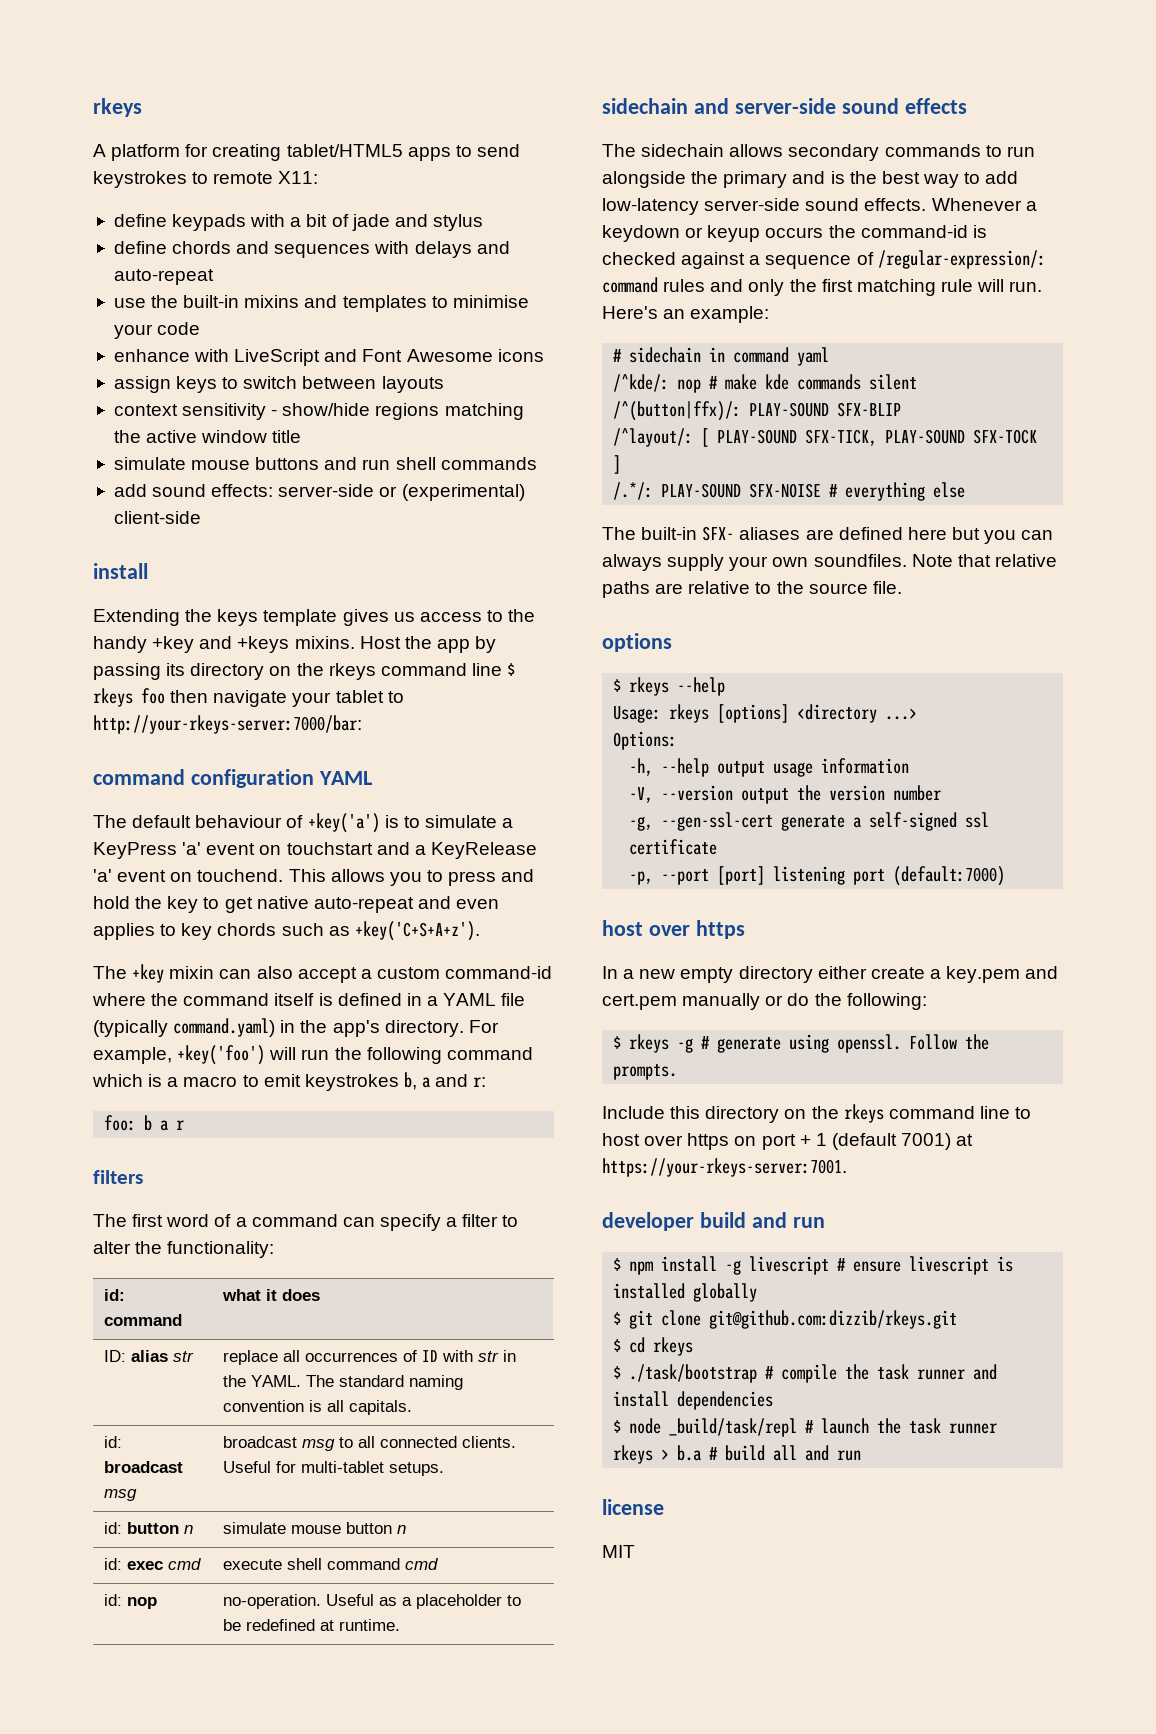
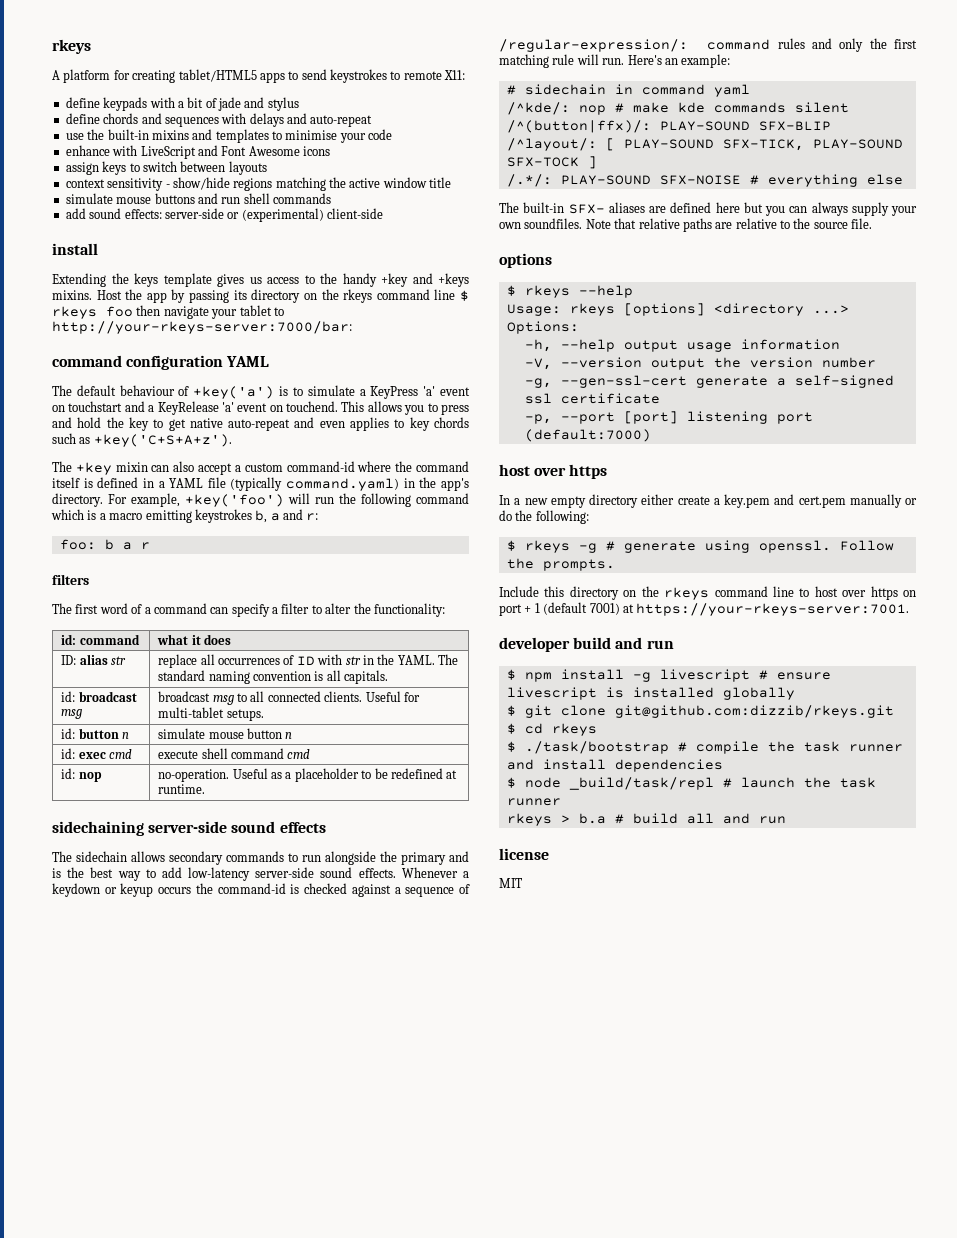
[242,1074,301,1087] to emit -> [145,510,192,523] emitting
[602,98,729,114] sidechain and -> [52,821,144,836] sidechaining

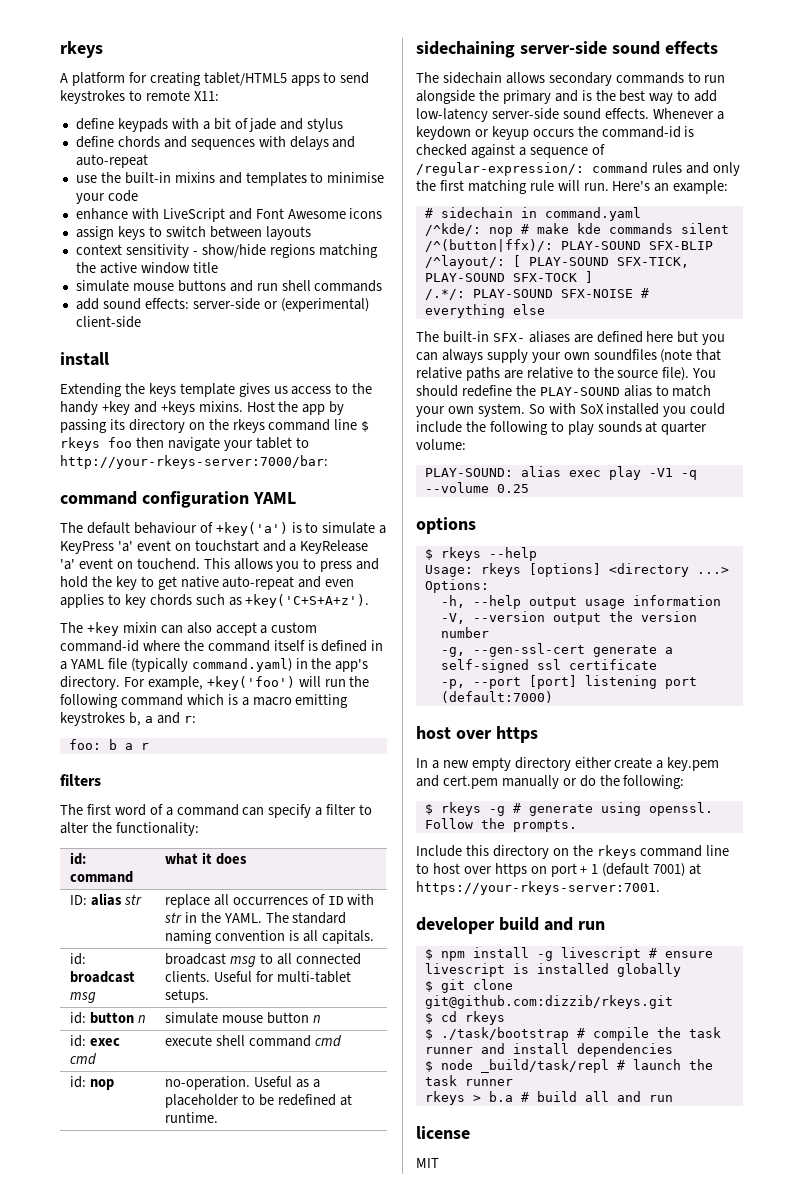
[641,84,750,97] command yaml -> [544,207,641,221] command.yaml
[524,218,611,229] soundfiles. Note -> [593,349,693,363] soundfiles (note
[851,218,873,229] file. -> [662,367,717,381] [416,385,712,397] [416,403,726,417] [416,421,708,435] [416,439,466,450] [424,466,697,480] [424,482,529,493] file). You should redefine the PLAY-SOUND alias to match your own system. So with SoX installed you could include the following to play sounds at quarter volume: // PLAY-SOUND: alias exec play -V1 -q --volume 0.25

